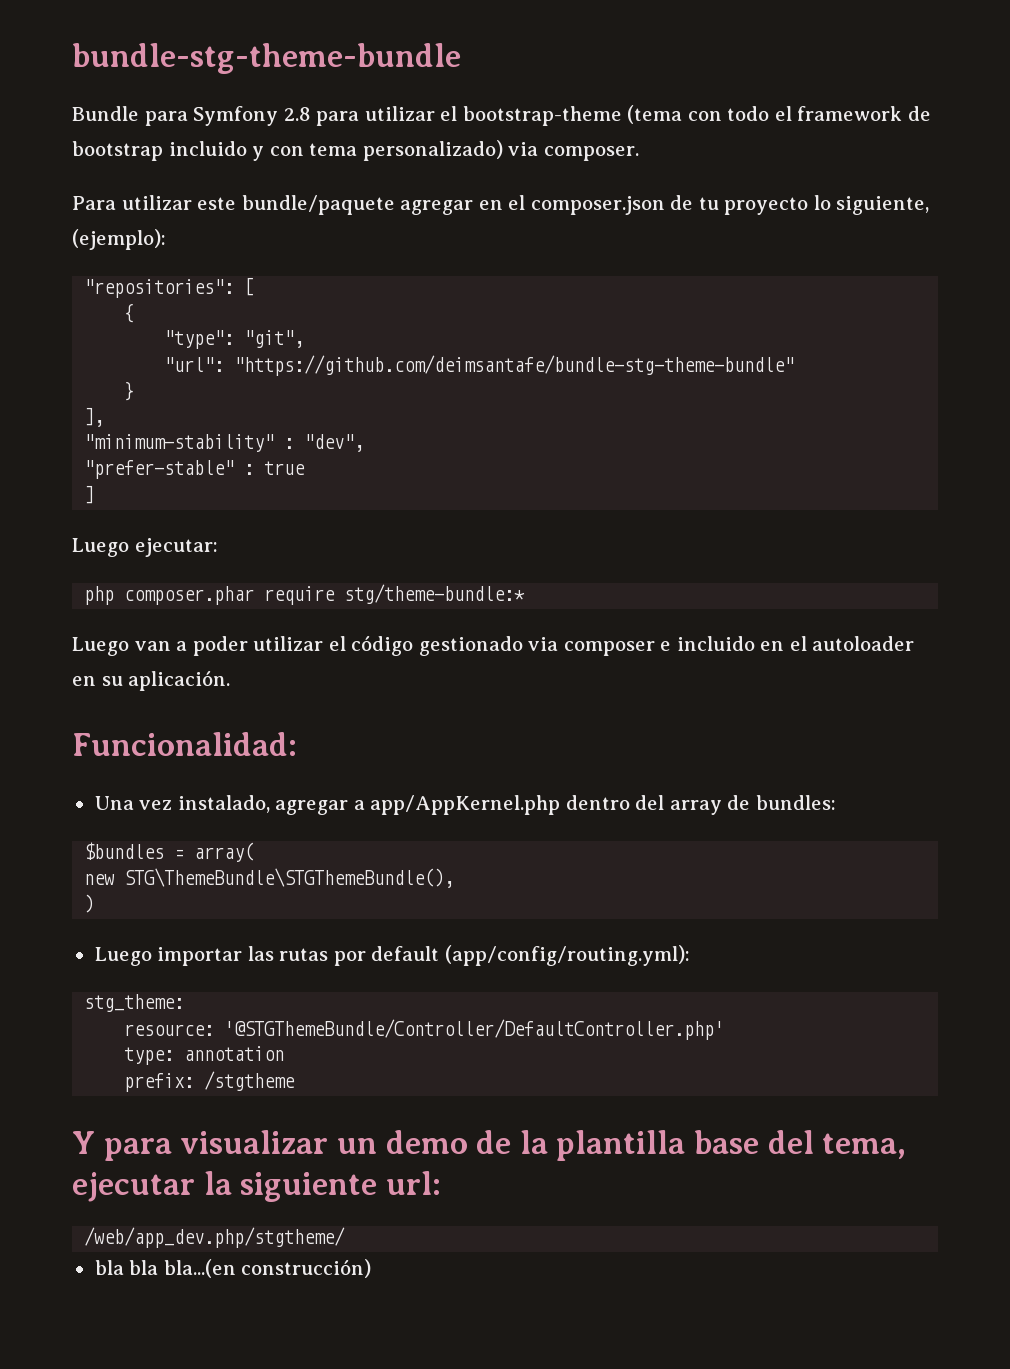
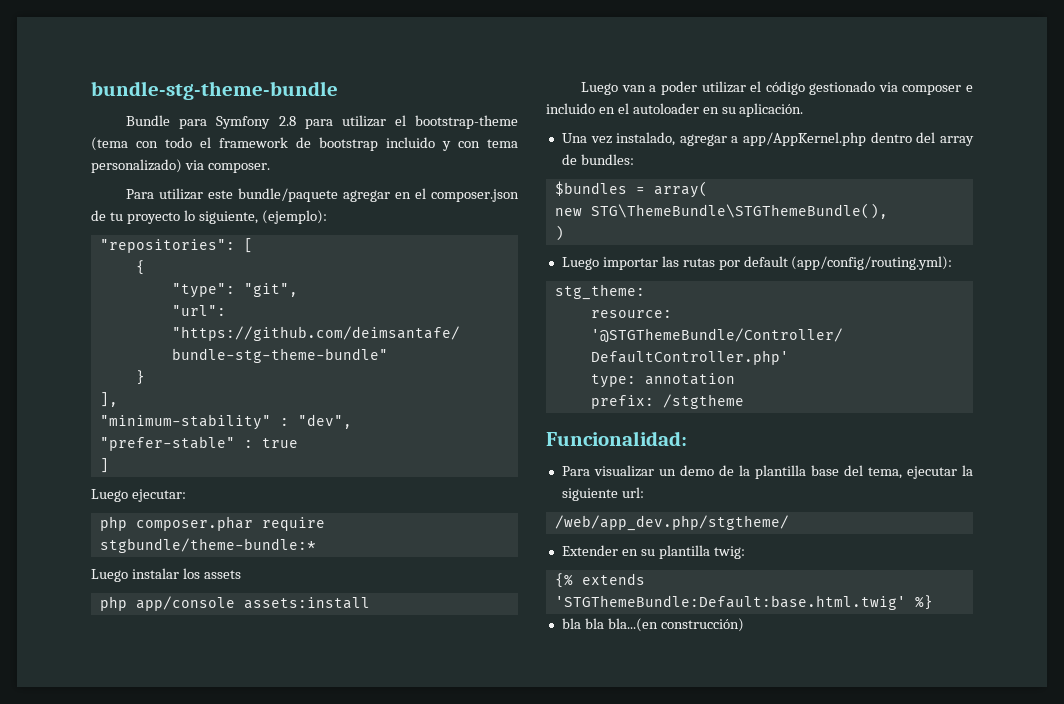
[344,584,526,604] stg/theme-bundle:* -> [99,538,316,553] [91,568,241,582] [99,596,370,611] stgbundle/theme-bundle:* // Luego instalar los assets // php app/console assets:install
[72,732,297,756] // Funcionalidad: -> (804, 110) none
[72,1131,172,1161] Y para -> [546,431,687,446] [561,466,590,476] Funcionalidad: // Para
(346, 1237) none -> [561,545,745,559] [554,573,645,588] [554,595,933,610] // Extender en su plantilla twig: // {% extends 'STGThemeBundle:Default:base.html.twig' %}

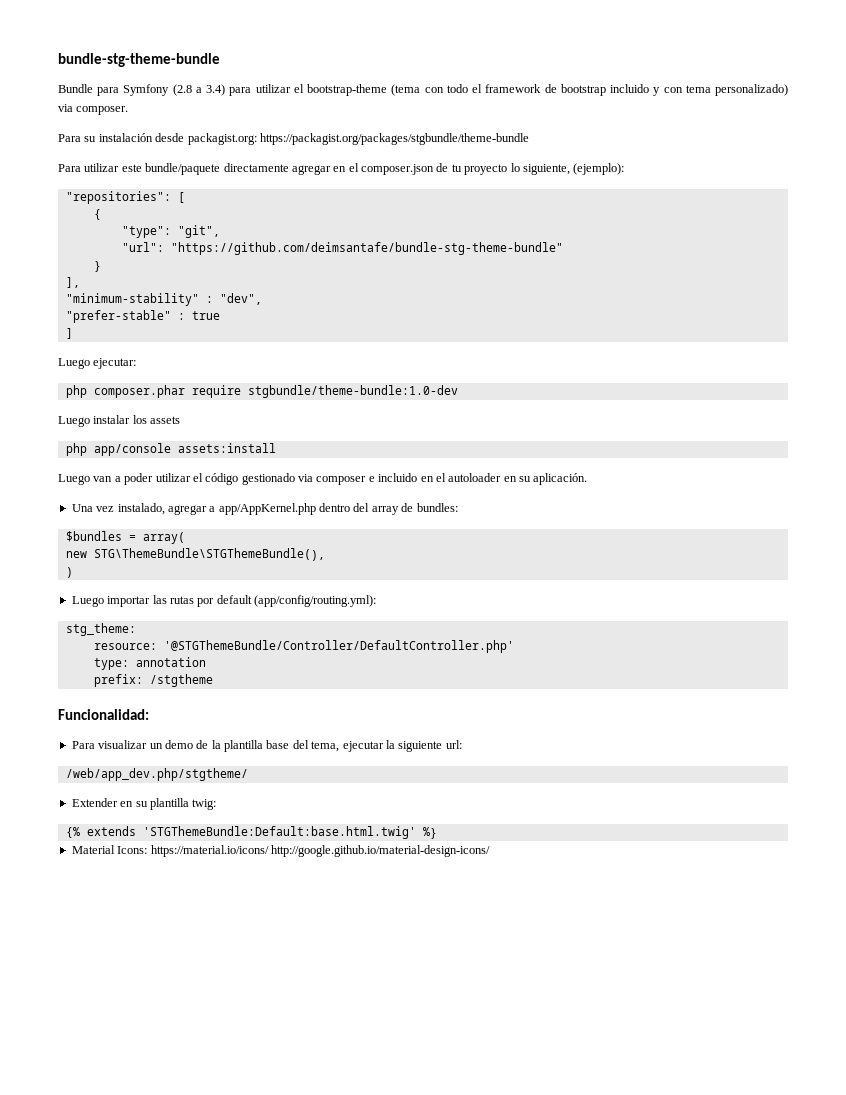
[278,116,296,126] 2.8 -> [172,84,226,96] (2.8 a 3.4)
(270, 168) none -> [58,133,529,145] // Para su instalación desde packagist.org: https://packagist.org/packages/stgbundle/theme-bundle
(339, 195) none -> [223,163,289,172] directamente
[99,538,316,553] stgbundle/theme-bundle:* -> [247,385,458,398] stgbundle/theme-bundle:1.0-dev
[561,618,744,632] bla bla bla...(en construcción) -> [71,845,490,857] Material Icons: https://material.io/icons/ http://google.github.io/material-design-icons/

